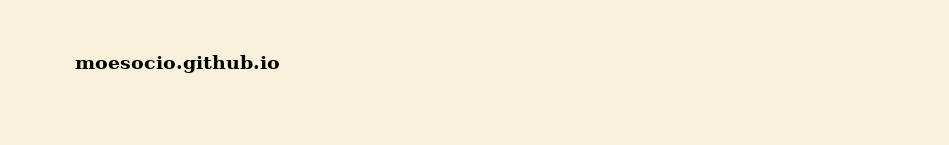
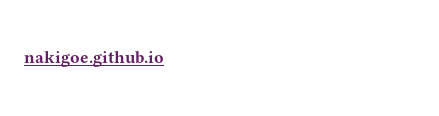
[75,55,280,73] moesocio.github.io -> [24,51,164,67] nakigoe.github.io

